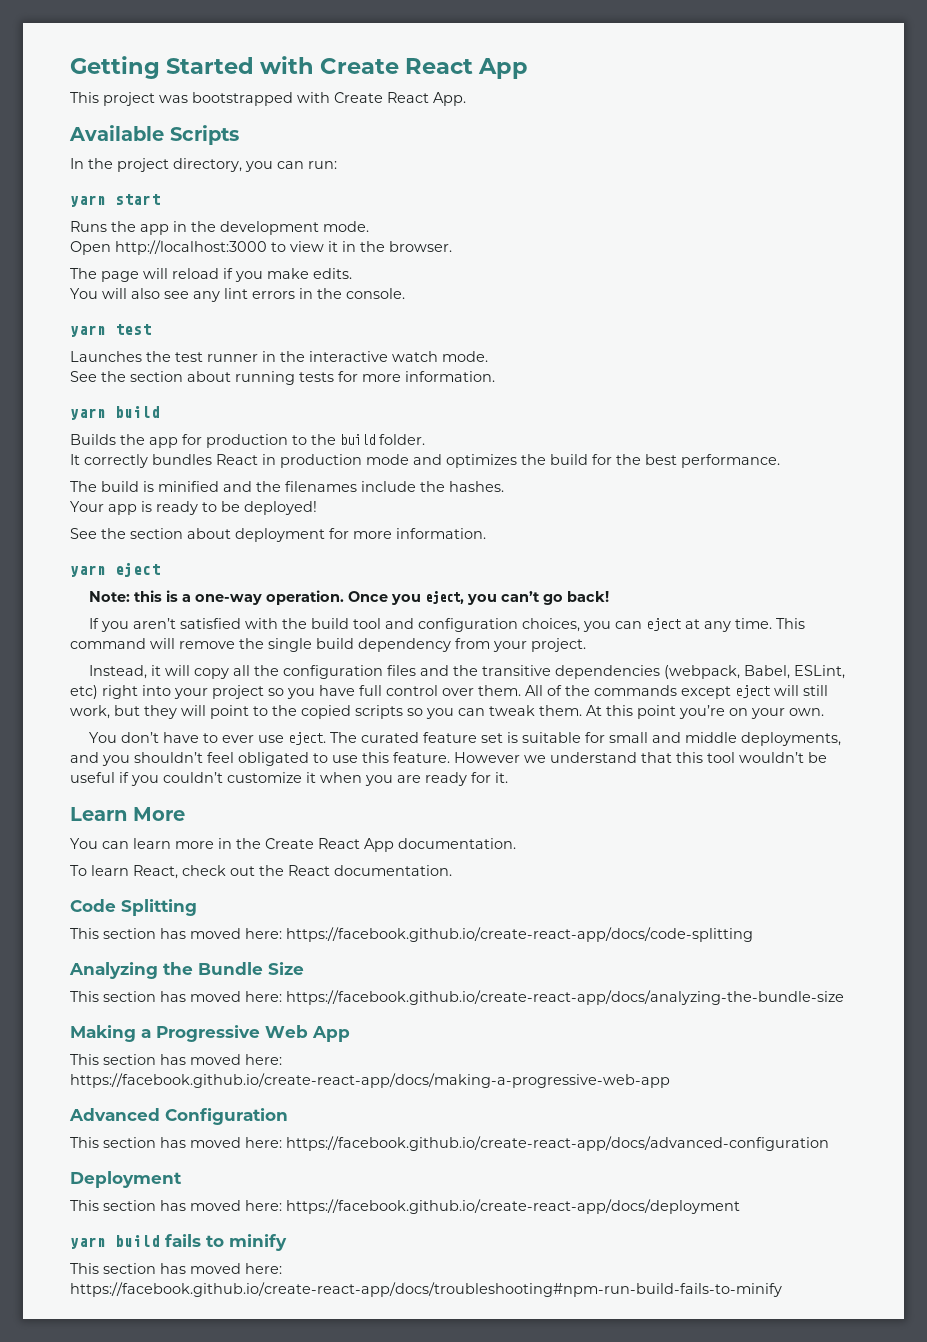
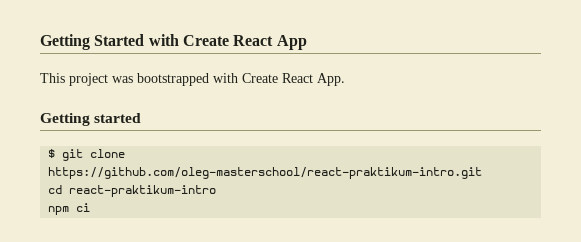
[69,125,239,145] [70,158,337,172] [70,194,160,207] [70,221,369,235] [70,240,452,255] [70,268,352,282] [70,288,405,302] [70,324,151,337] [70,351,488,362] [70,371,495,385] [70,406,160,420] [70,434,425,448] [70,454,780,468] [70,481,504,492] [70,501,317,515] [70,528,486,542] [70,562,160,577] [89,590,610,605] [89,618,806,632] [70,638,586,652] [89,665,846,679] [70,685,828,699] [70,705,824,719] [89,732,842,746] [70,752,827,766] [70,772,508,786] [70,807,185,821] [70,838,516,852] [70,865,452,879] [70,899,197,916] [70,927,753,942] [69,962,304,979] [70,990,844,1005] [70,1025,350,1042] [70,1054,282,1065] [70,1073,670,1088] [69,1108,288,1125] [70,1136,829,1151] [70,1171,182,1188] [70,1199,740,1214] [70,1234,287,1251] [70,1263,282,1274] [70,1282,782,1297] Available Scripts // In the project directory, you can run: // yarn start // Runs the app in the development mode. // Open http://localhost:3000 to view it in the browser. // The page will reload if you make edits. // You will also see any lint errors in the console. // yarn test // Launches the test runner in the interactive watch mode. // See the section about running tests for more information. // yarn build // Builds the app for production to the build folder. // It correctly bundles React in production mode and optimizes the build for the best performance. // The build is minified and the filenames include the hashes. // Your app is ready to be deployed! // See the section about deployment for more information. // yarn eject // Note: this is a one-way operation. Once you eject, you can’t go back! // If you aren’t satisfied with the build tool and configuration choices, you can eject at any time. This command will remove the single build dependency from your project. // Instead, it will copy all the configuration files and the transitive dependencies (webpack, Babel, ESLint, etc) right into your project so you have full control over them. All of the commands except eject will still work, but they will point to the copied scripts so you can tweak them. At this point you’re on your own. // You don’t have to ever use eject. The curated feature set is suitable for small and middle deployments, and you shouldn’t feel obligated to use this feature. However we understand that this tool wouldn’t be useful if you couldn’t customize it when you are ready for it. // Learn More // You can learn more in the Create React App documentation. // To learn React, check out the React documentation. // Code Splitting // This section has moved here: https://facebook.github.io/create-react-app/docs/code-splitting // Analyzing the Bundle Size // This section has moved here: https://facebook.github.io/create-react-app/docs/analyzing-the-bundle-size // Making a Progressive Web App // This section has moved here: https://facebook.github.io/create-react-app/docs/making-a-progressive-web-app // Advanced Configuration // This section has moved here: https://facebook.github.io/create-react-app/docs/advanced-configuration // Deployment // This section has moved here: https://facebook.github.io/create-react-app/docs/deployment // yarn build fails to minify // This section has moved here: https://facebook.github.io/create-react-app/docs/troubleshooting#npm-run-build-fails-to-minify -> [40,113,142,126] [48,149,126,161] [48,167,483,179] [48,185,217,197] [48,203,91,215] Getting started // $ git clone https://github.com/oleg-masterschool/react-praktikum-intro.git // cd react-praktikum-intro // npm ci

